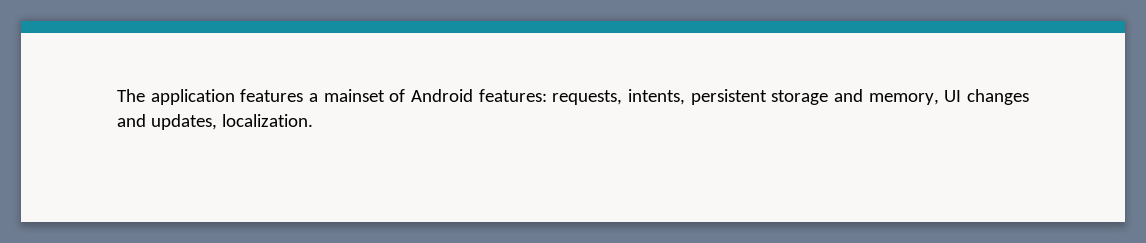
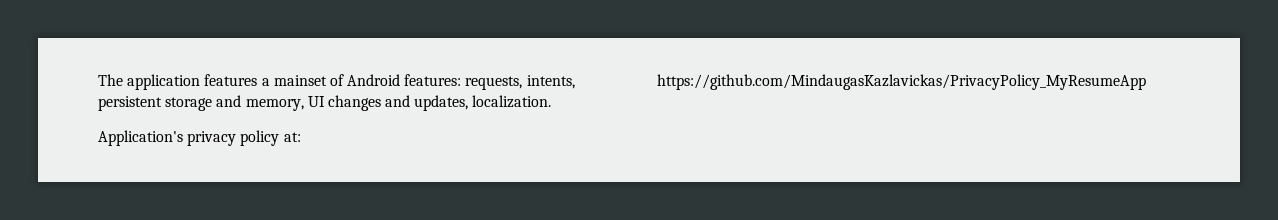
(313, 120) none -> [98,130,301,146] [657,74,1146,90] // Application's privacy policy at: https://github.com/MindaugasKazlavickas/PrivacyPolicy_MyResumeApp

